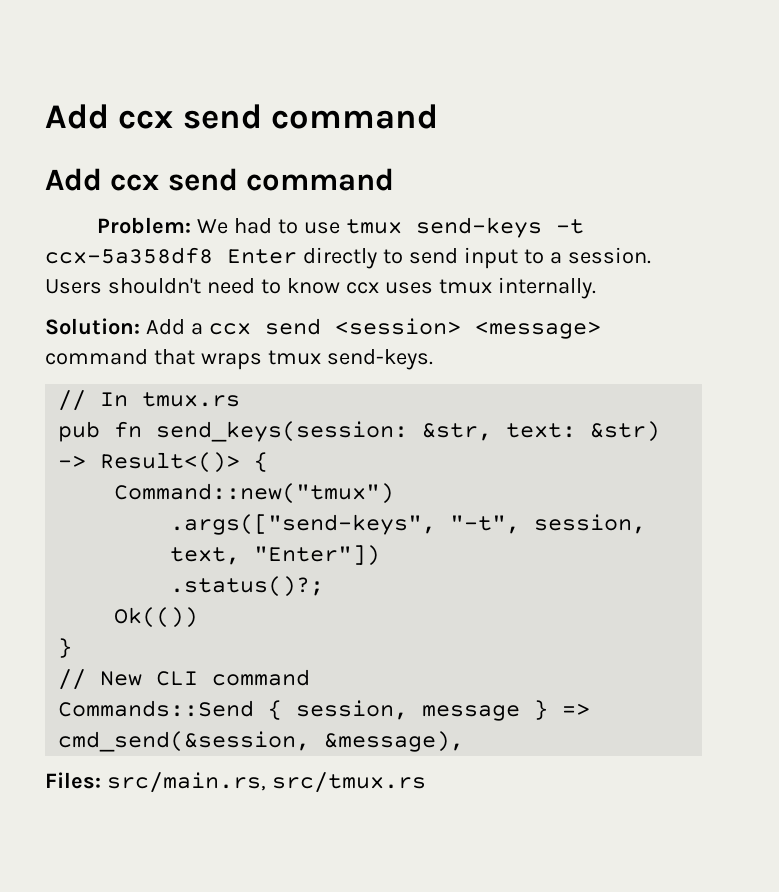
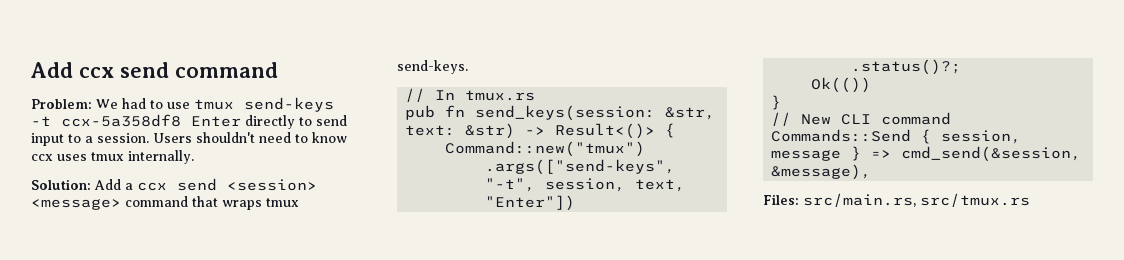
[45,104,438,129] [45,168,395,191] Add ccx send command // Add ccx send command -> [31,62,278,78] Add ccx send command

